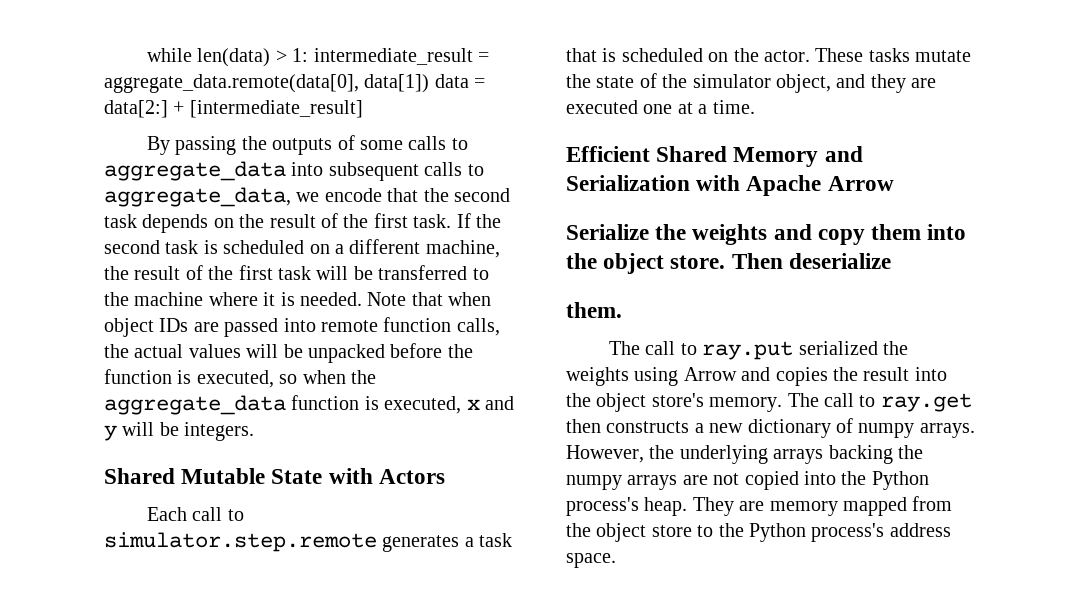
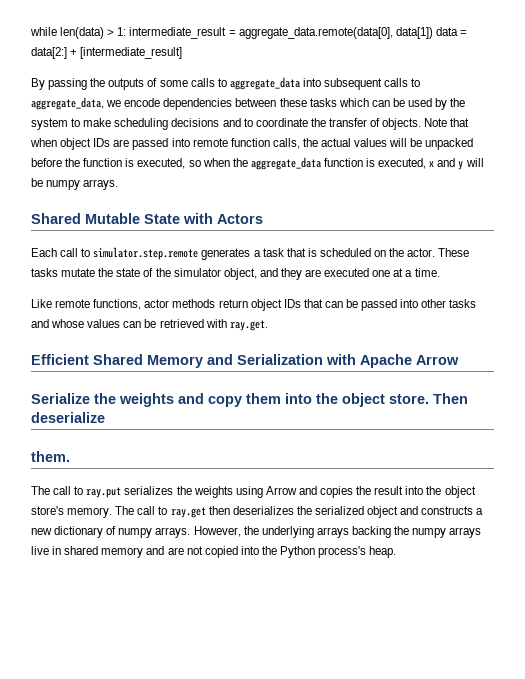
[387,188,510,202] [104,213,501,233] [104,239,500,258] [104,265,489,280] [104,292,362,306] that the second task depends on the result of the first task. If the second task is scheduled on a different machine, the result of the first task will be transferred to the machine where it is needed. -> [163,98,466,110] [31,118,422,130] dependencies between these tasks which can be used by the system to make scheduling decisions and to coordinate the transfer of objects.
[184,422,255,441] integers. -> [46,179,119,190] numpy arrays.
(755, 107) none -> [31,299,477,311] [31,319,268,331] // Like remote functions, actor methods return object IDs that can be passed into other tasks and whose values can be retrieved with ray.get.
[798,341,878,355] serialized -> [124,486,174,495] serializes
(601, 426) none -> [232,506,419,518] deserializes the serialized object and
(678, 482) none -> [31,546,165,558] live in shared memory and
[692,496,953,516] [566,523,951,542] [566,553,616,568] They are memory mapped from the object store to the Python process's address space. -> (397, 552) none

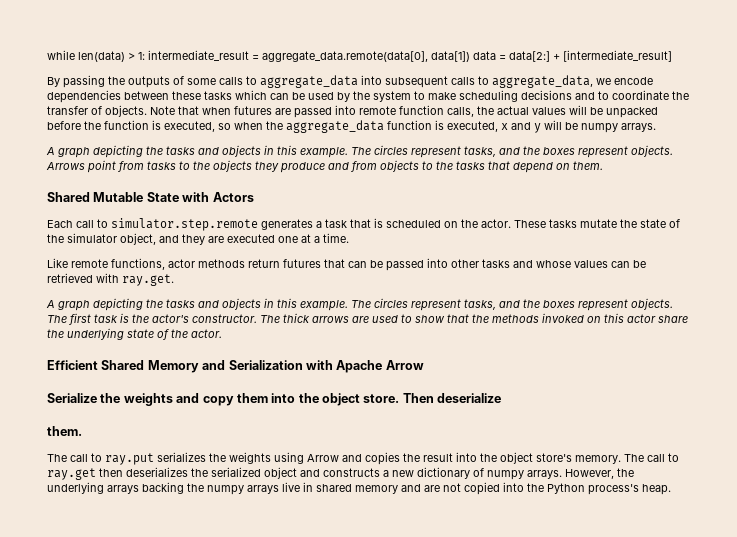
[60,138,111,150] object IDs -> [234,106,272,115] futures
(119, 184) none -> [46,145,673,158] [46,160,603,173] // A graph depicting the tasks and objects in this example. The circles represent tasks, and the boxes represent objects. Arrows point from tasks to the objects they produce and from objects to the tasks that depend on them.
[250,299,301,311] object IDs -> [283,259,321,268] futures
(268, 325) none -> [46,298,673,311] [47,313,688,325] [47,328,222,340] // A graph depicting the tasks and objects in this example. The circles represent tasks, and the boxes represent objects. The first task is the actor's constructor. The thick arrows are used to show that the methods invoked on this actor share the underlying state of the actor.

